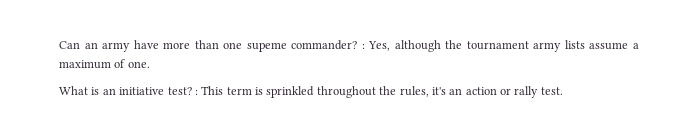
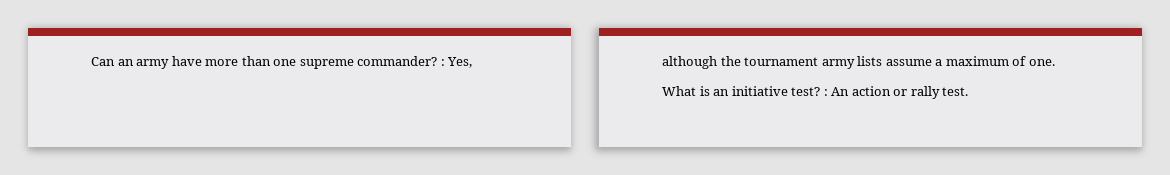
[246,42,287,52] supeme -> [299,59,354,69] supreme
[201,86,463,98] This term is sprinkled throughout the rules, it's an -> [831,87,850,96] An

